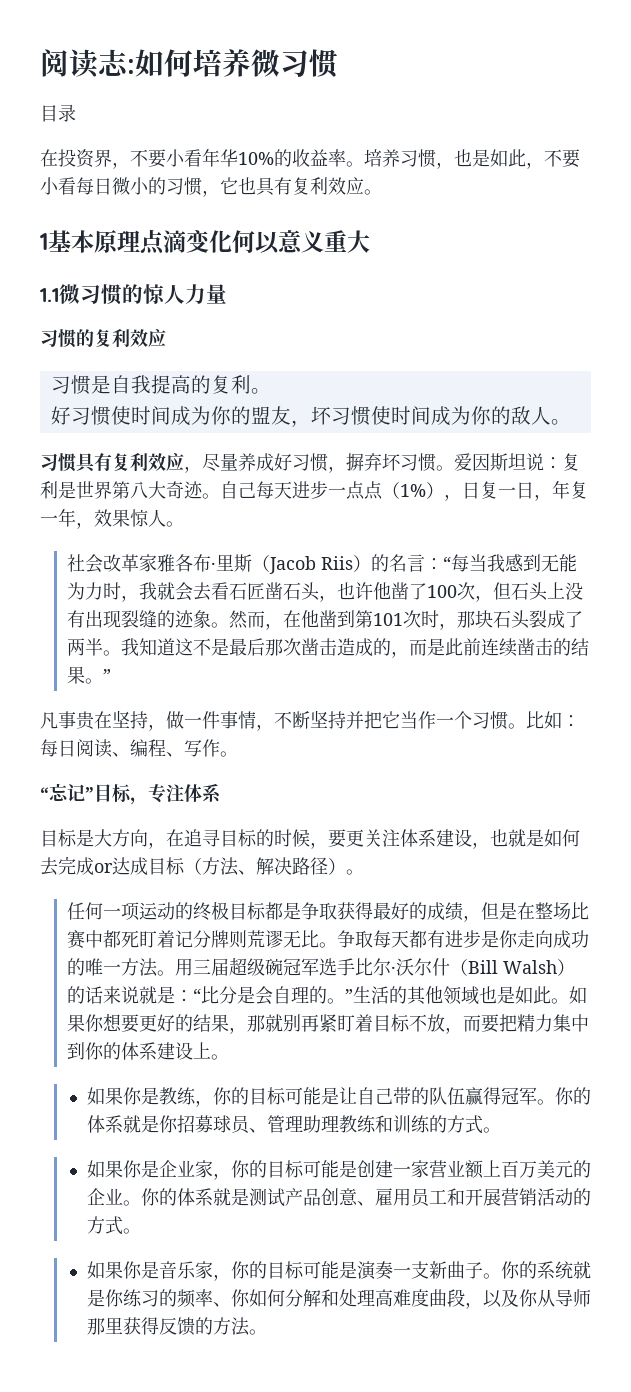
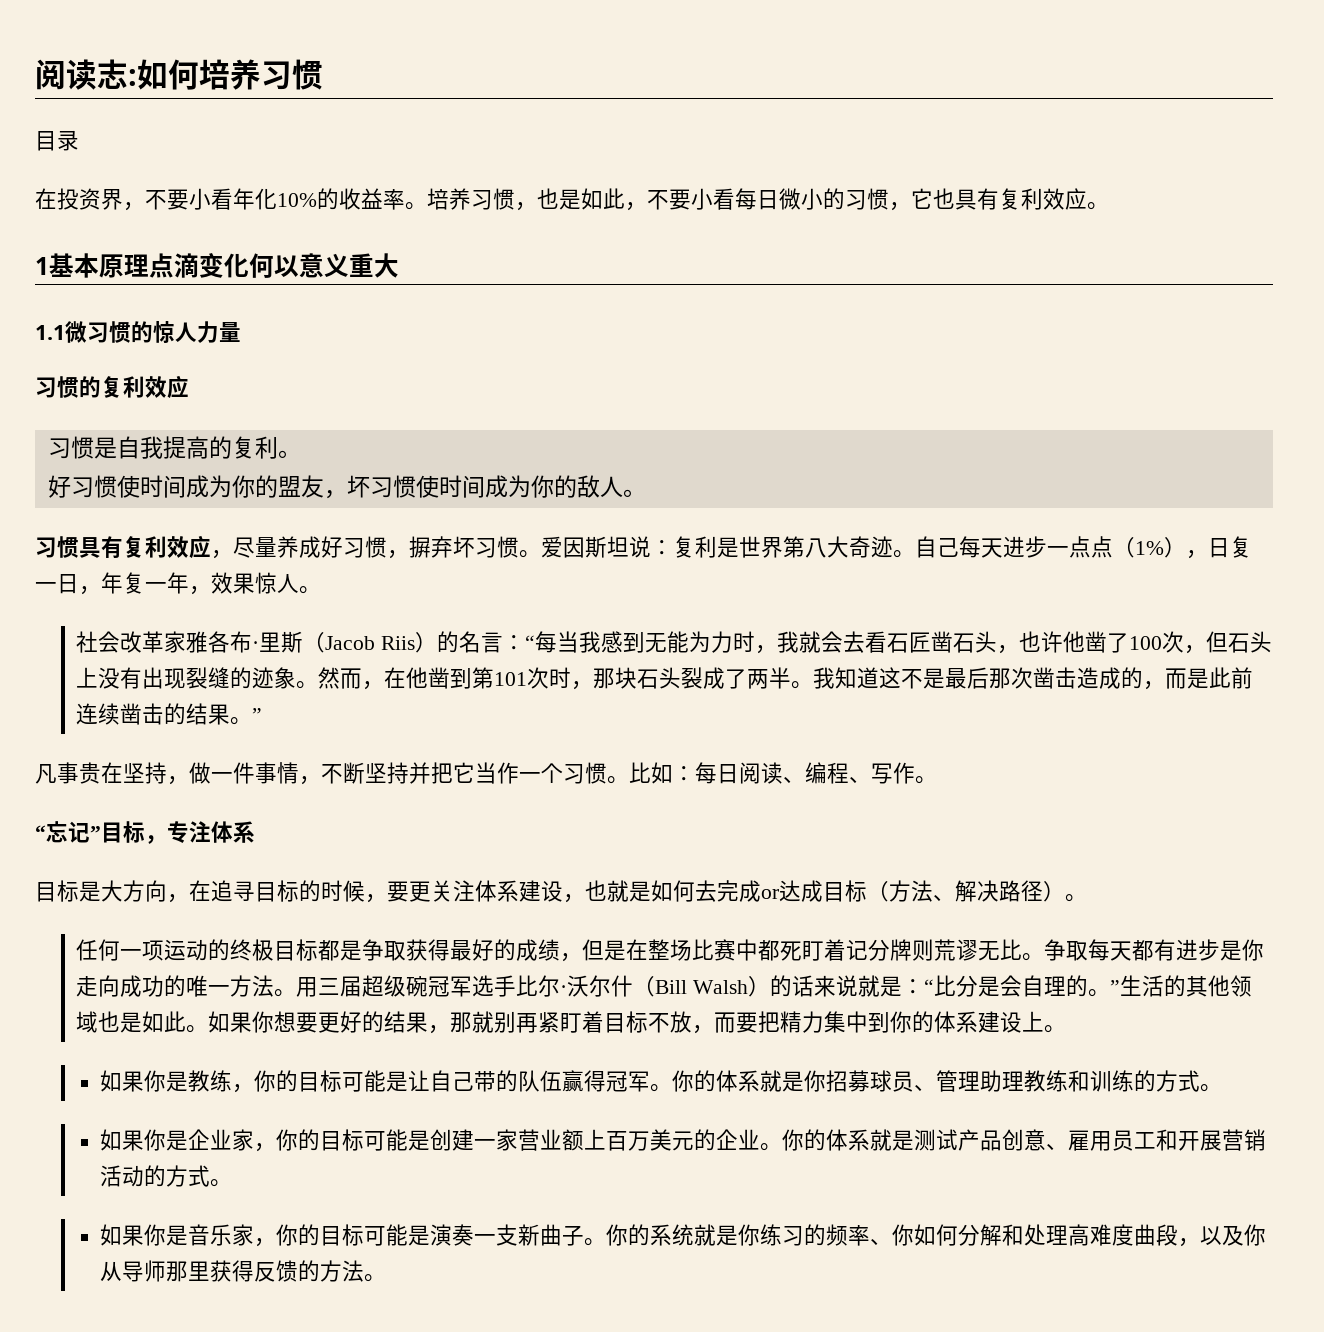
[251,49,280,77] 微 -> (261, 74) none
[220,149,238,167] 华 -> [255,188,277,210] 化

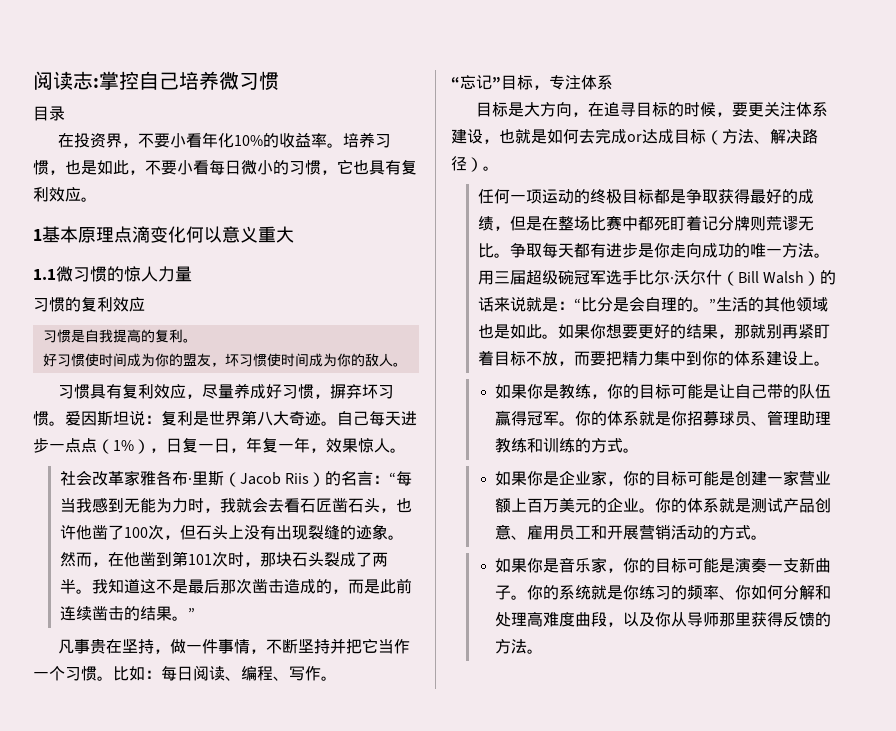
[137,59,261,90] 如何培养 -> [99,71,239,90] 掌控自己培养微

